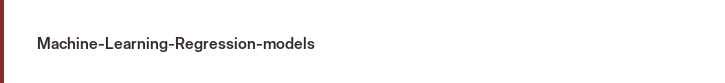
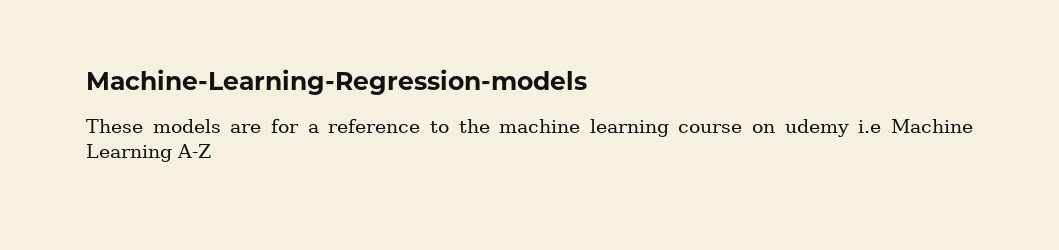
(315, 44) none -> [86,119,973,137] [86,144,211,162] // These models are for a reference to the machine learning course on udemy i.e Machine Learning A-Z

